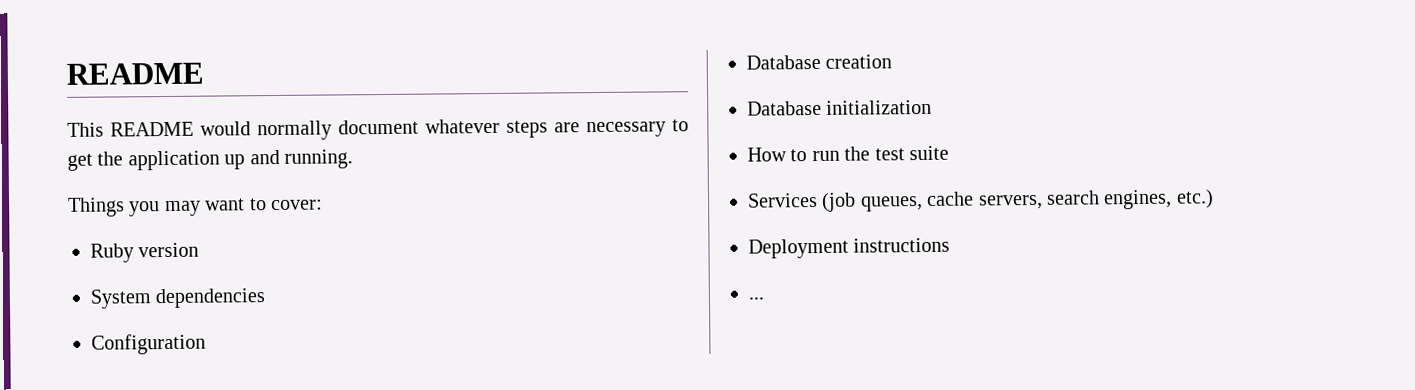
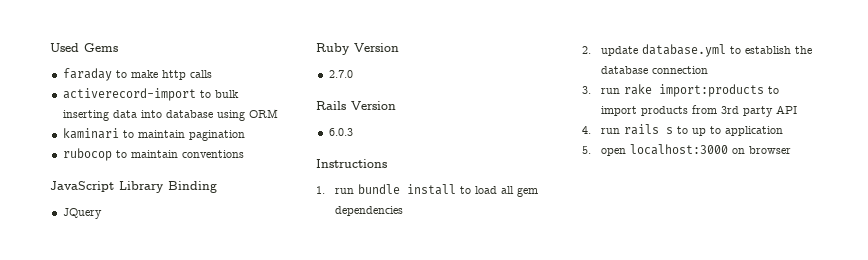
[66,62,204,85] [67,118,689,141] [67,149,353,171] [67,197,323,217] [90,242,200,263] [90,288,267,309] [91,333,206,355] [746,54,893,70] [747,99,933,116] [747,145,949,162] [747,189,1214,212] [748,237,951,259] [748,296,764,300] README // This README would normally document whatever steps are necessary to get the application up and running. // Things you may want to cover: // Ruby version // System dependencies // Configuration // Database creation // Database initialization // How to run the test suite // Services (job queues, cache servers, search engines, etc.) // Deployment instructions // ... -> [50,43,118,52] [62,68,212,81] [62,88,239,101] [62,109,278,121] [62,128,245,141] [62,148,244,161] [50,181,217,193] [62,208,102,219] [316,43,399,55] [328,70,353,78] [316,101,396,110] [328,128,353,136] [316,159,387,168] [316,184,538,197] [334,206,403,216] [582,44,812,57] [600,66,708,74] [582,84,779,97] [600,105,797,117] [582,124,783,136] [582,144,791,156] Used Gems // faraday to make http calls // activerecord-import to bulk inserting data into database using ORM // kaminari to maintain pagination // rubocop to maintain conventions // JavaScript Library Binding // JQuery // Ruby Version // 2.7.0 // Rails Version // 6.0.3 // Instructions // 1. run bundle install to load all gem dependencies // 2. update database.yml to establish the database connection // 3. run rake import:products to import products from 3rd party API // 4. run rails s to up to application // 5. open localhost:3000 on browser

